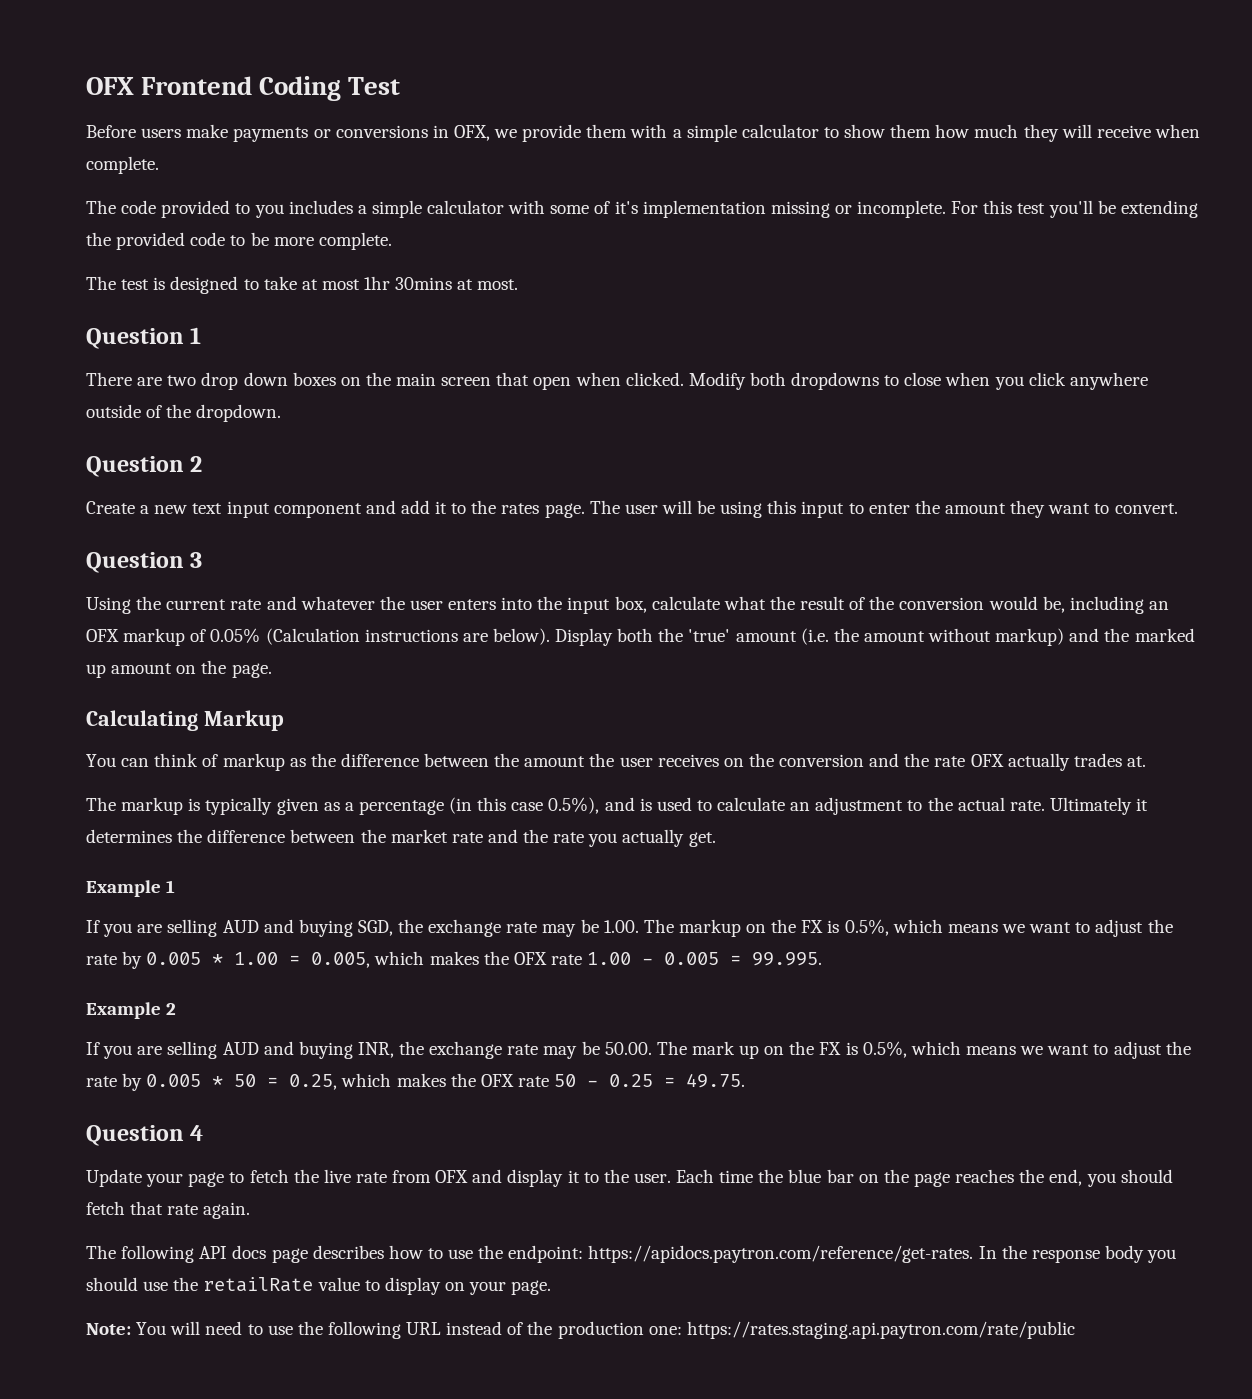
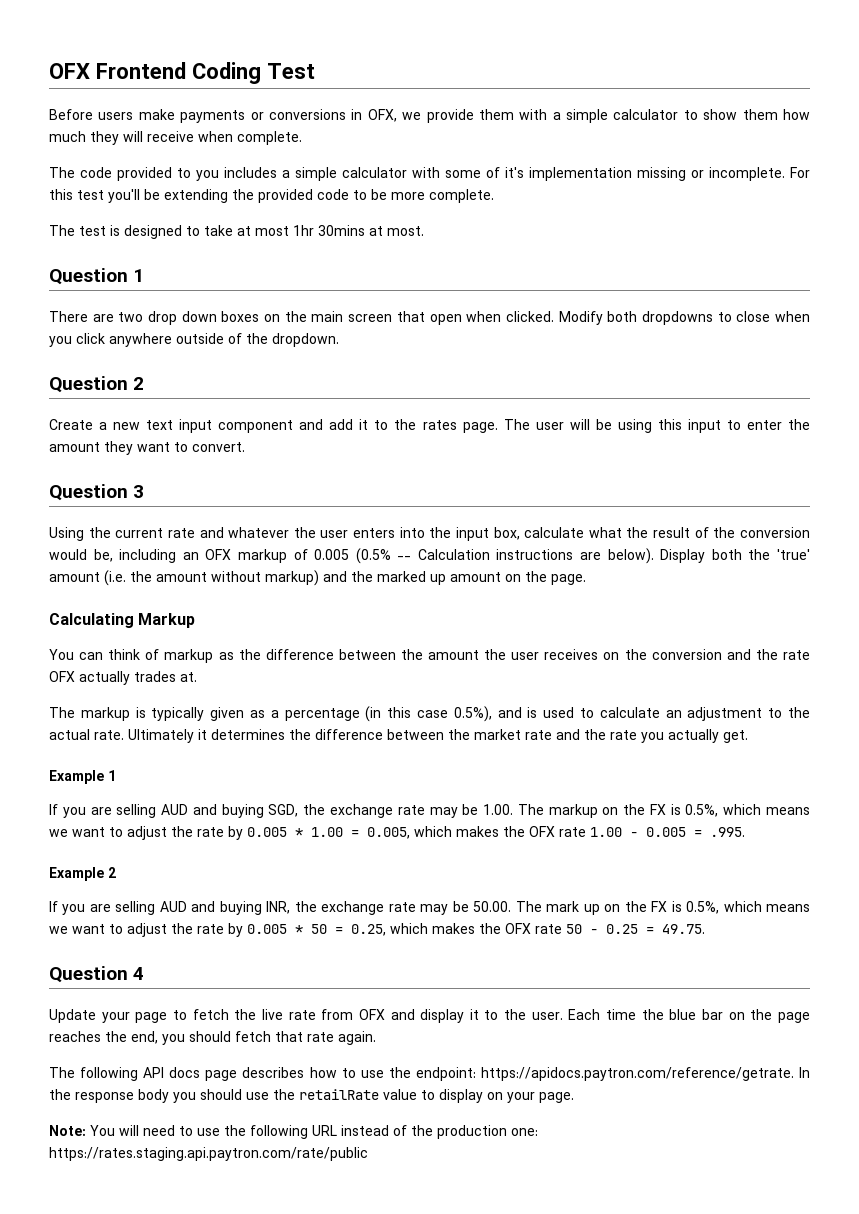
[210,628,360,645] 0.05% (Calculation -> [314,548,490,564] 0.005 (0.5% -- Calculation
[752,952,823,966] 99.995. -> [710,827,745,837] .995.
[588,1245,974,1263] https://apidocs.paytron.com/reference/get-rates. -> [480,1067,794,1081] https://apidocs.paytron.com/reference/getrate.

